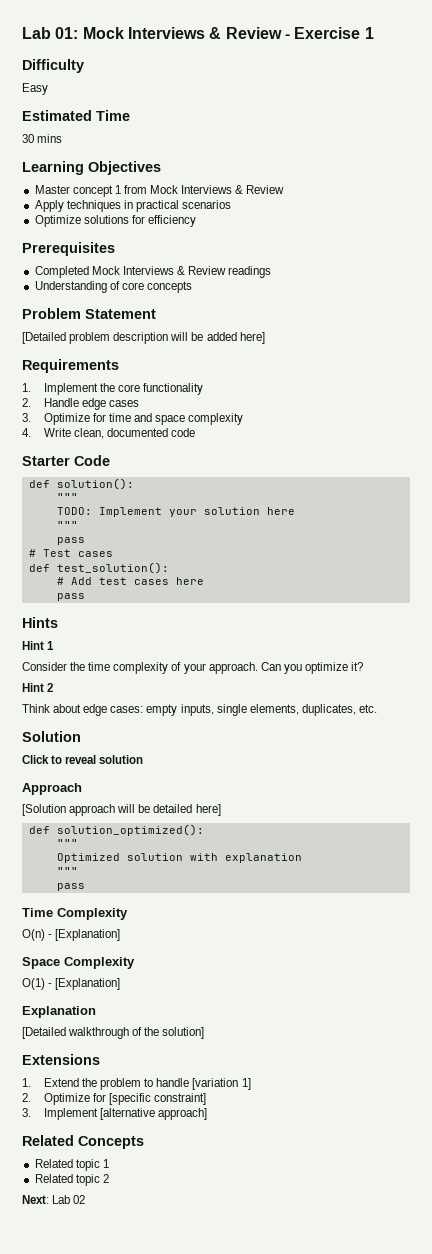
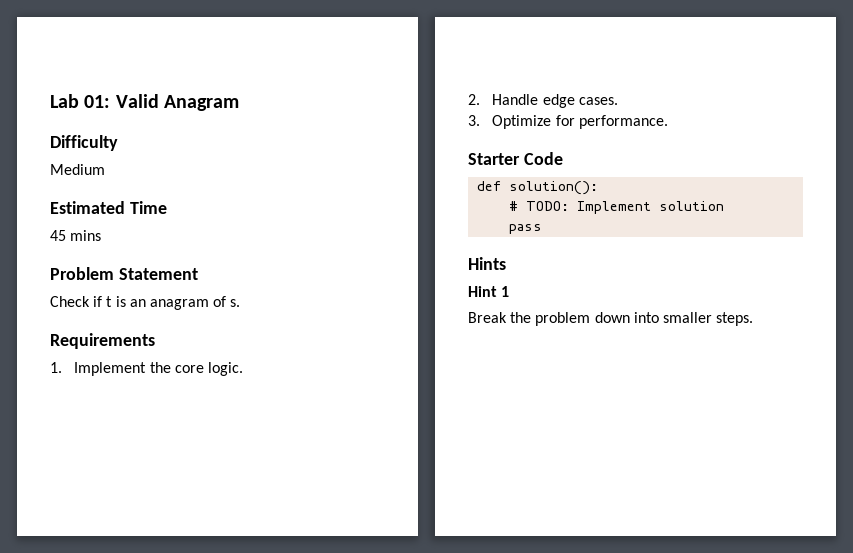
[82,27,374,39] Mock Interviews & Review - Exercise 1 -> [115,94,239,111] Valid Anagram
[22,83,48,95] Easy -> [50,164,105,175] Medium
[22,134,34,143] 30 -> [50,230,66,241] 45
[22,161,161,175] [34,185,285,197] [34,200,232,212] [34,215,196,227] [22,242,115,256] [34,266,272,278] [34,281,192,293] [22,308,156,319] [22,332,265,344] Learning Objectives // Master concept 1 from Mock Interviews & Review // Apply techniques in practical scenarios // Optimize solutions for efficiency // Prerequisites // Completed Mock Interviews & Review readings // Understanding of core concepts // Problem Statement // [Detailed problem description will be added here] -> [50,267,198,280] [50,296,241,310] Problem Statement // Check if t is an anagram of s.
[143,383,204,395] functionality -> [207,362,243,376] logic.
[109,400,140,407] cases -> [578,97,618,105] cases.
[109,413,244,425] [22,428,196,439] time and space complexity // 4. Write clean, documented code -> [578,115,668,129] performance.
[56,493,78,501] """ // -> [509,201,519,211] #
[168,507,295,517] [56,521,78,529] [56,537,85,545] [28,549,113,557] [28,562,169,574] [56,577,204,585] [56,593,85,601] [22,617,58,628] [22,641,55,650] [22,662,364,674] [22,683,54,692] [22,704,377,716] [22,731,81,742] [22,755,144,764] [22,783,82,795] [22,804,221,816] [28,824,204,836] [56,839,78,847] [56,853,302,863] [56,867,78,875] [56,883,85,891] [22,908,128,920] [22,929,121,941] [22,957,135,969] [22,978,121,990] [22,1006,96,1018] [22,1027,205,1039] [22,1054,100,1065] [22,1078,251,1090] [22,1093,207,1105] [22,1108,208,1120] [22,1135,144,1149] [34,1159,109,1171] [34,1174,109,1186] [22,1195,86,1204] your solution here // """ // pass // # Test cases // def test_solution(): // # Add test cases here // pass // Hints // Hint 1 // Consider the time complexity of your approach. Can you optimize it? // Hint 2 // Think about edge cases: empty inputs, single elements, duplicates, etc. // Solution // Click to reveal solution // Approach // [Solution approach will be detailed here] // def solution_optimized(): // """ // Optimized solution with explanation // """ // pass // Time Complexity // O(n) - [Explanation] // Space Complexity // O(1) - [Explanation] // Explanation // [Detailed walkthrough of the solution] // Extensions // 1. Extend the problem to handle [variation 1] // 2. Optimize for [specific constraint] // 3. Implement [alternative approach] // Related Concepts // Related topic 1 // Related topic 2 // Next: Lab 02 -> [659,201,725,211] [509,224,543,234] [468,257,506,270] [468,286,510,297] [468,312,754,326] solution // pass // Hints // Hint 1 // Break the problem down into smaller steps.

